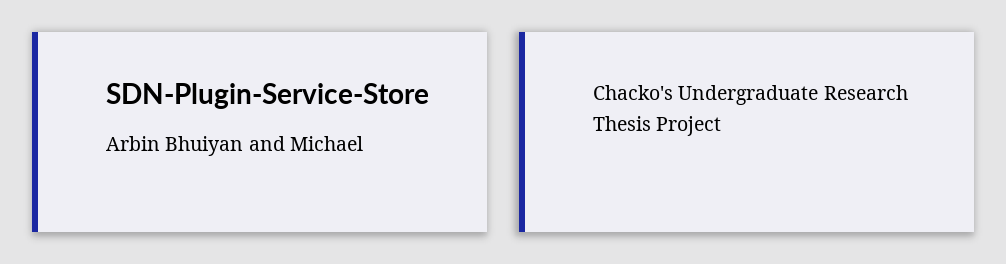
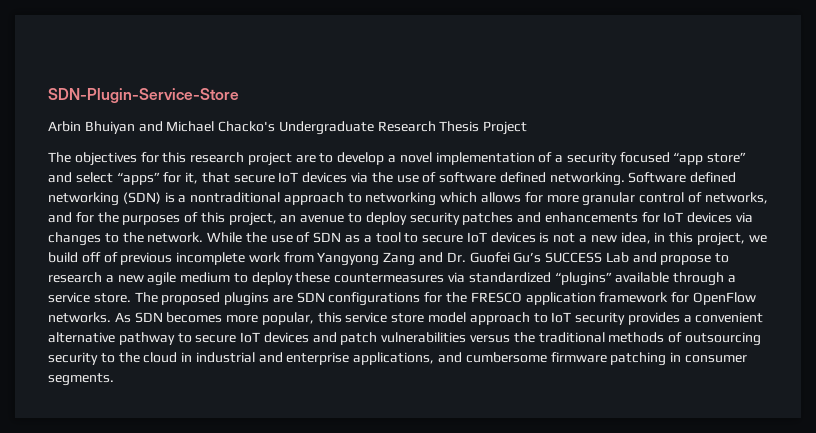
(722, 126) none -> [48,152,747,166] [48,172,737,186] [48,192,768,206] [48,212,754,226] [48,232,767,246] [48,252,730,266] [48,272,736,286] [48,292,756,306] [48,312,764,325] [48,332,761,346] [48,352,747,366] [48,373,114,386] // The objectives for this research project are to develop a novel implementation of a security focused “app store” and select “apps” for it, that secure IoT devices via the use of software defined networking. Software defined networking (SDN) is a nontraditional approach to networking which allows for more granular control of networks, and for the purposes of this project, an avenue to deploy security patches and enhancements for IoT devices via changes to the network. While the use of SDN as a tool to secure IoT devices is not a new idea, in this project, we build off of previous incomplete work from Yangyong Zang and Dr. Guofei Gu’s SUCCESS Lab and propose to research a new agile medium to deploy these countermeasures via standardized “plugins” available through a service store. The proposed plugins are SDN configurations for the FRESCO application framework for OpenFlow networks. As SDN becomes more popular, this service store model approach to IoT security provides a convenient alternative pathway to secure IoT devices and patch vulnerabilities versus the traditional methods of outsourcing security to the cloud in industrial and enterprise applications, and cumbersome firmware patching in consumer segments.

